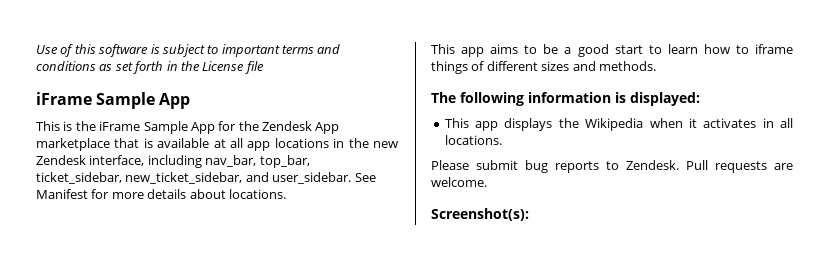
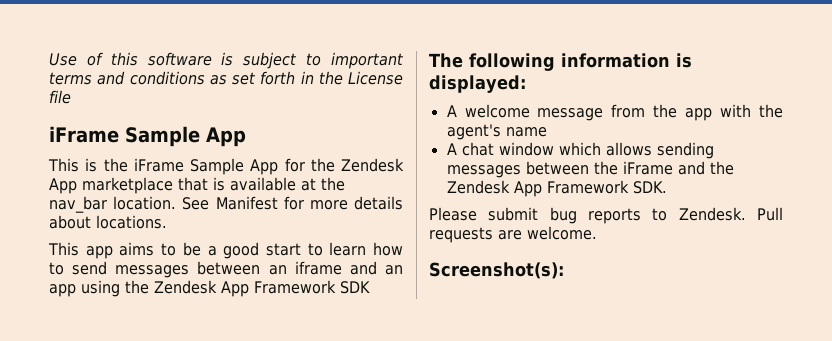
[230,138,398,151] [36,155,310,168] [36,172,352,184] all app locations in the new Zendesk interface, including nav_bar, top_bar, ticket_sidebar, new_ticket_sidebar, and user_sidebar. -> [321,177,345,191] [49,196,177,213] the nav_bar location.
[755,44,793,54] [431,61,656,74] iframe things of different sizes and methods. -> [72,261,403,278] [49,280,370,297] send messages between an iframe and an app using the Zendesk App Framework SDK
[444,118,793,131] [444,135,502,145] This app displays the Wikipedia when it activates in all locations. -> [446,104,783,121] [446,124,547,140] [446,142,714,159] [446,161,734,178] [446,180,667,197] A welcome message from the app with the agent's name // A chat window which allows sending messages between the iFrame and the Zendesk App Framework SDK.

